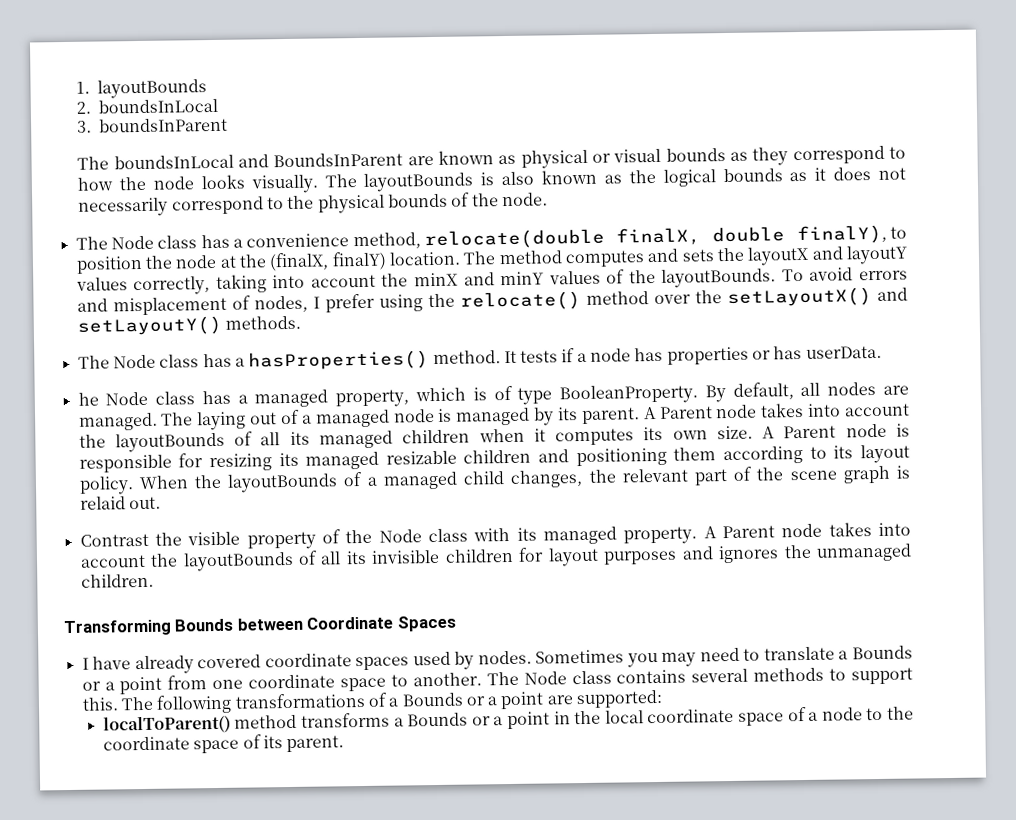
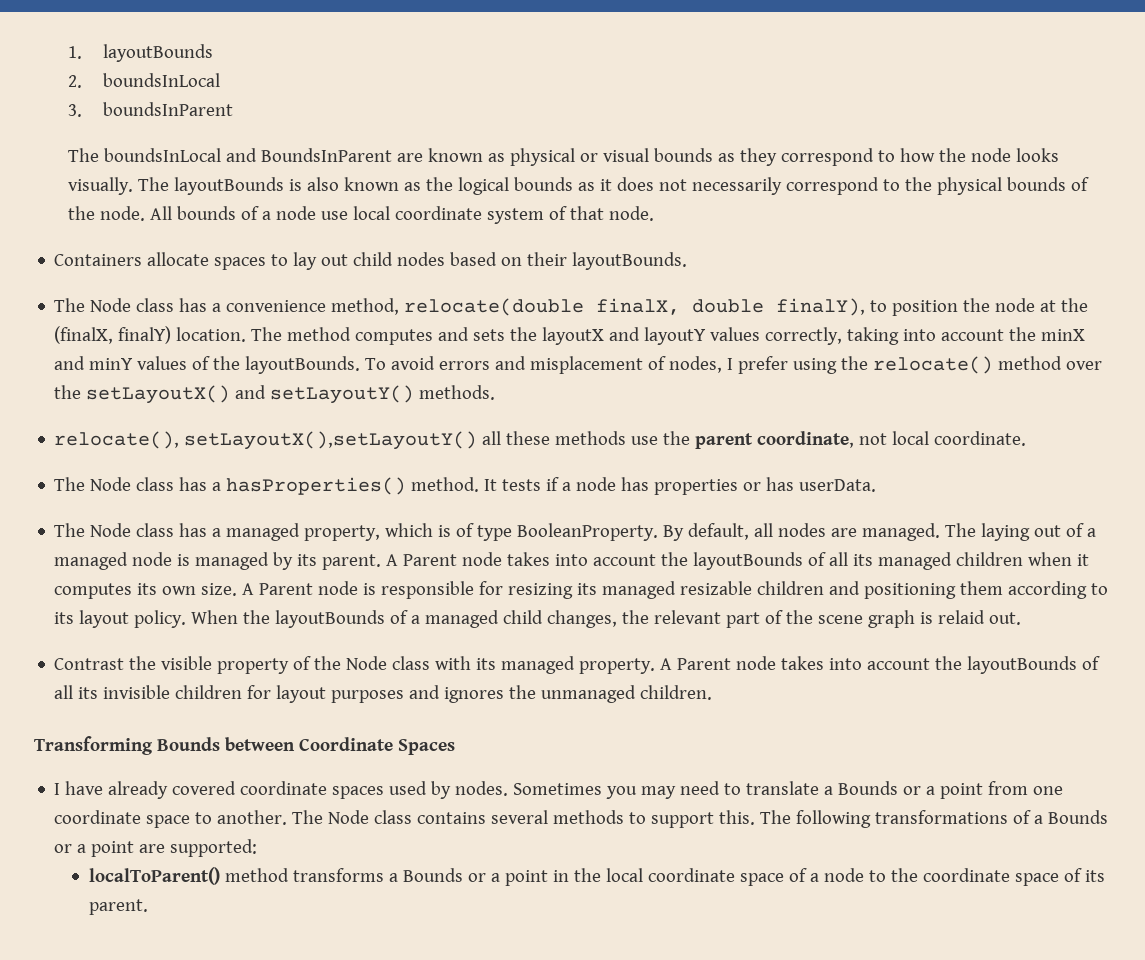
(548, 199) none -> [150,206,655,224] [54,252,688,270] All bounds of a node use local coordinate system of that node. // Containers allocate spaces to lay out child nodes based on their layoutBounds.
(301, 322) none -> [54,431,1027,450] // relocate(), setLayoutX(),setLayoutY() all these methods use the parent coordinate, not local coordinate.
[77,392,99,406] he -> [54,523,86,537] The

